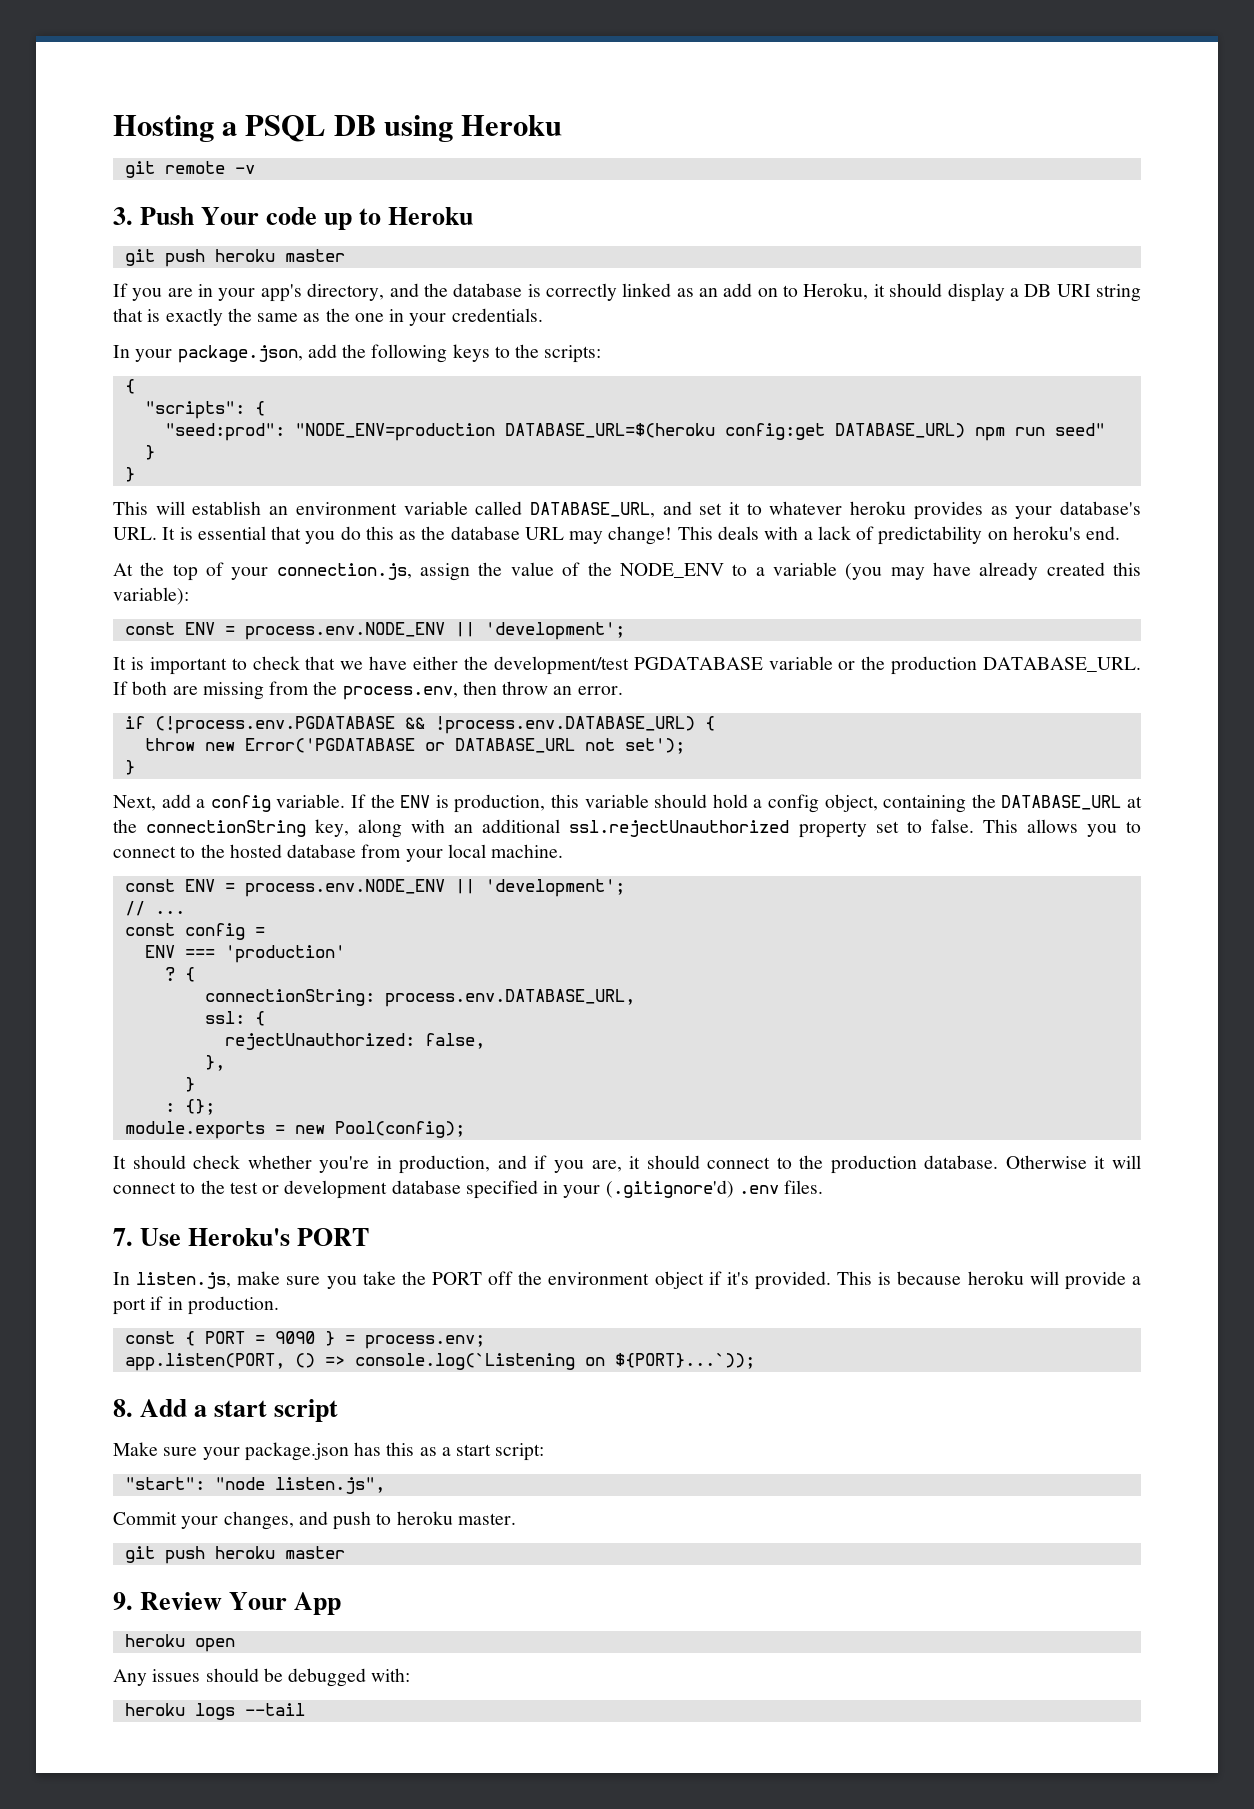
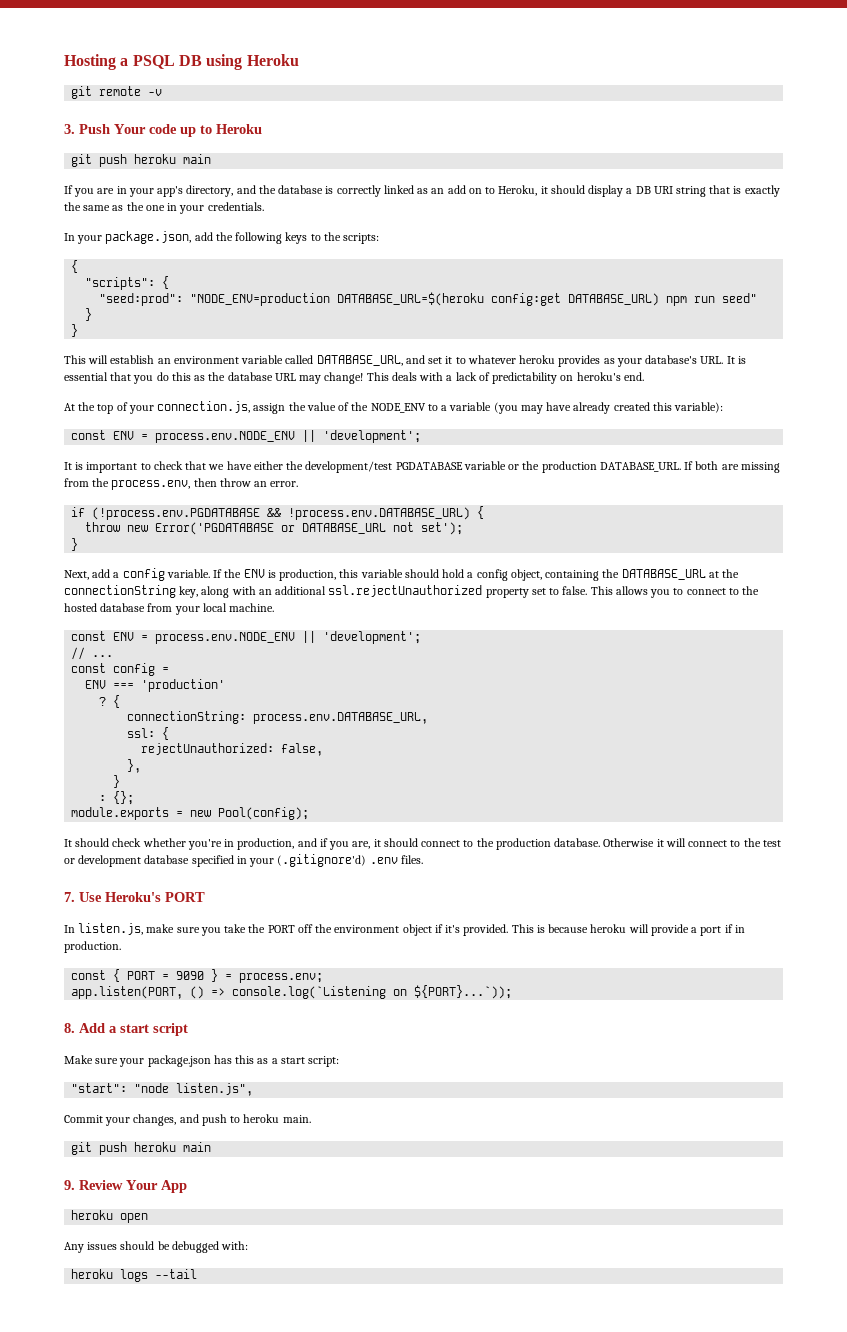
[284,249,345,262] master -> [183,154,212,164] main
[457,1513,516,1525] [124,1546,345,1564] master. // git push heroku master -> [282,1115,311,1123] [71,1142,212,1155] main. // git push heroku main

